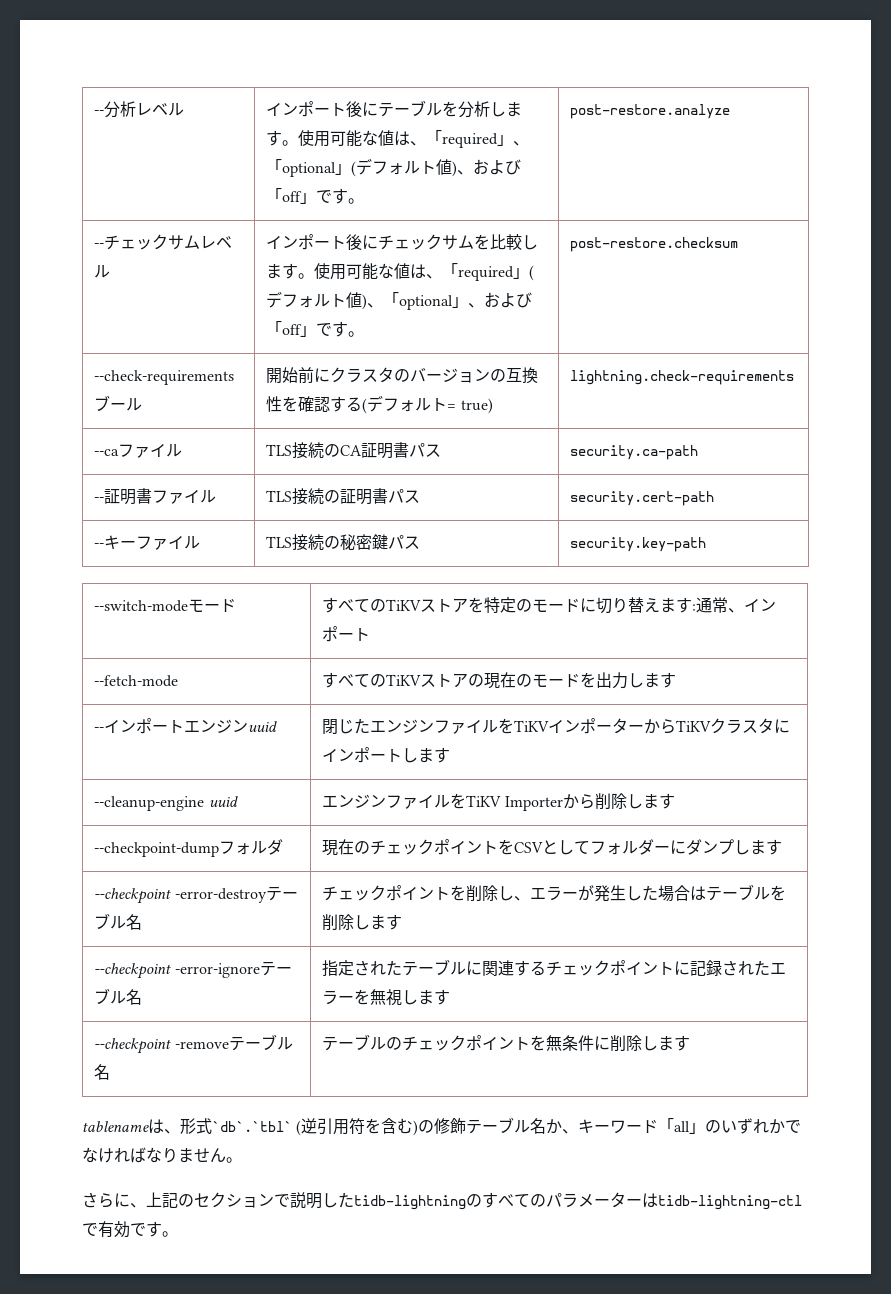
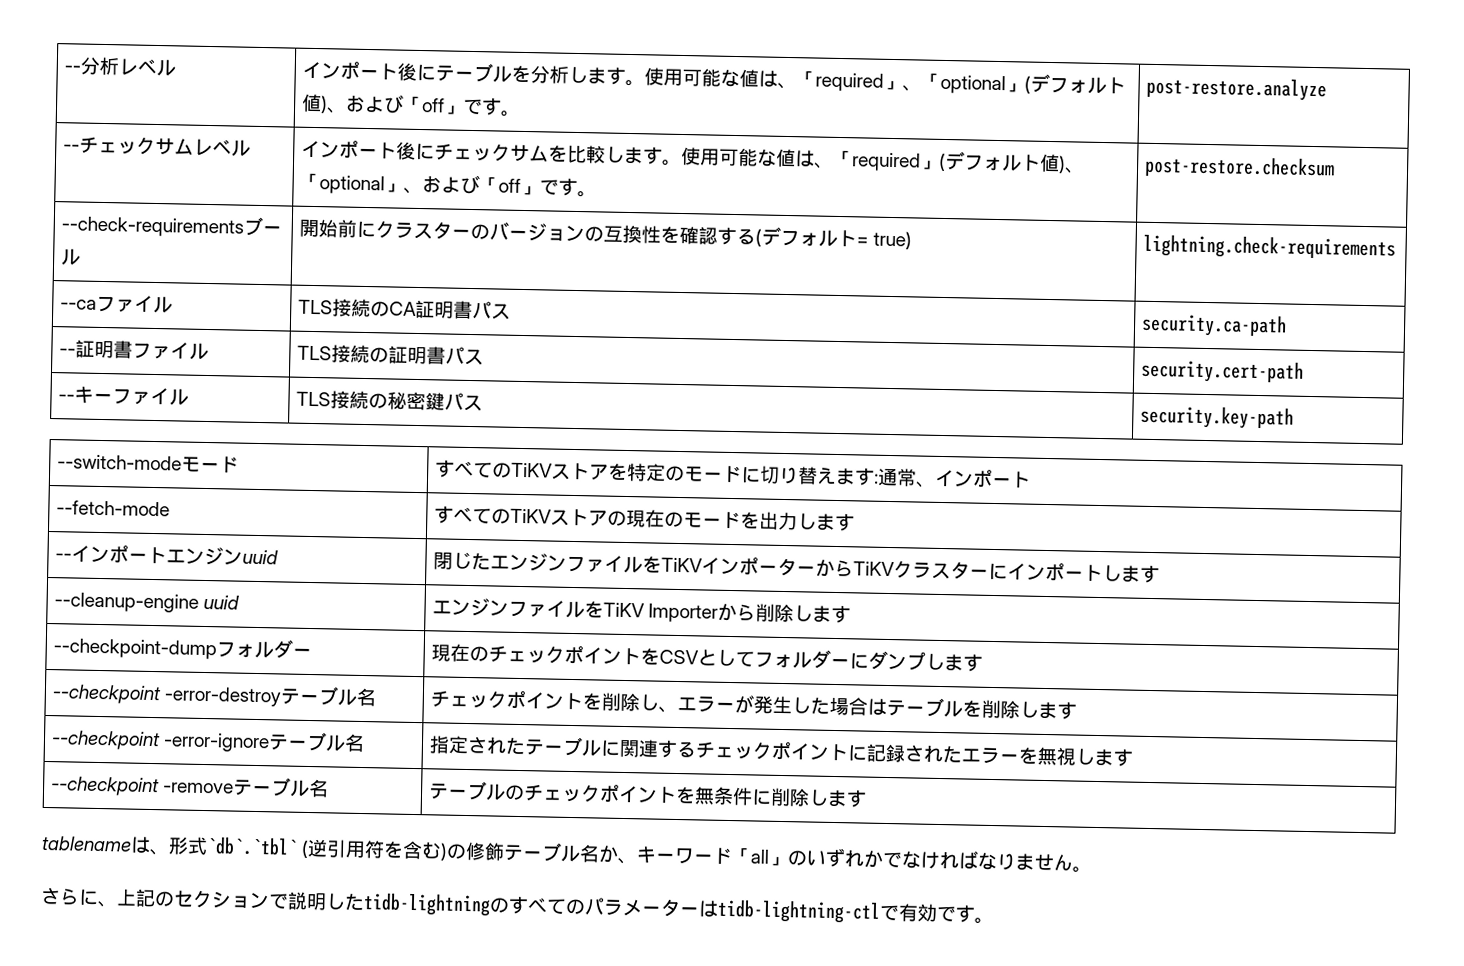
(395, 375) none -> [451,229,472,239] ー
(775, 726) none -> [969,569,990,578] ー
(284, 847) none -> [292,648,313,658] ー

